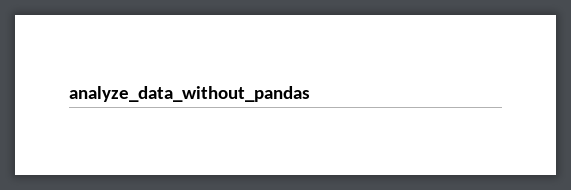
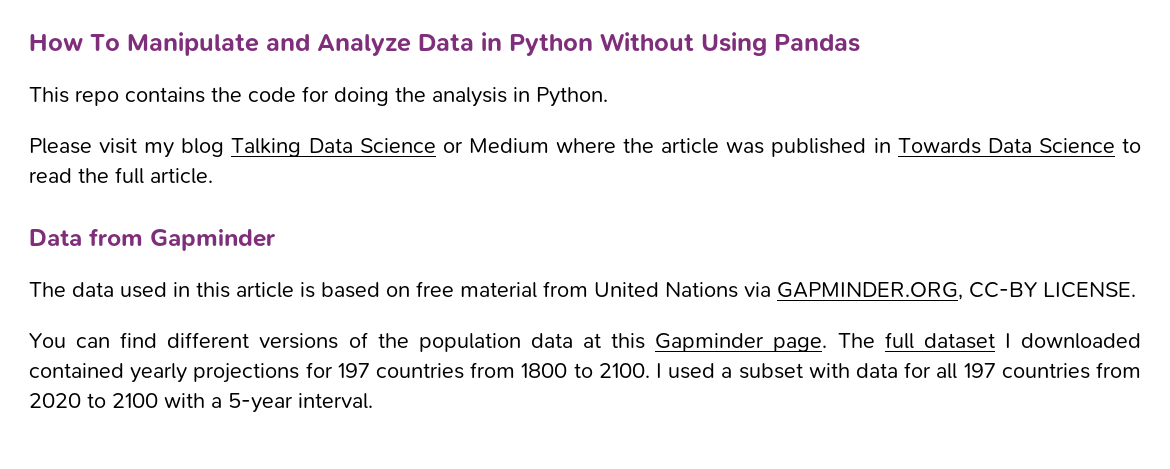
[69,86,310,102] analyze_data_without_pandas -> [29,32,860,56] [29,86,608,107] [29,138,1141,158] [29,167,213,184] [29,228,276,251] [29,281,1136,300] [29,332,1141,352] [29,362,1142,383] [29,393,373,413] How To Manipulate and Analyze Data in Python Without Using Pandas // This repo contains the code for doing the analysis in Python. // Please visit my blog Talking Data Science or Medium where the article was published in Towards Data Science to read the full article. // Data from Gapminder // The data used in this article is based on free material from United Nations via GAPMINDER.ORG, CC-BY LICENSE. // You can find different versions of the population data at this Gapminder page. The full dataset I downloaded contained yearly projections for 197 countries from 1800 to 2100. I used a subset with data for all 197 countries from 2020 to 2100 with a 5-year interval.

